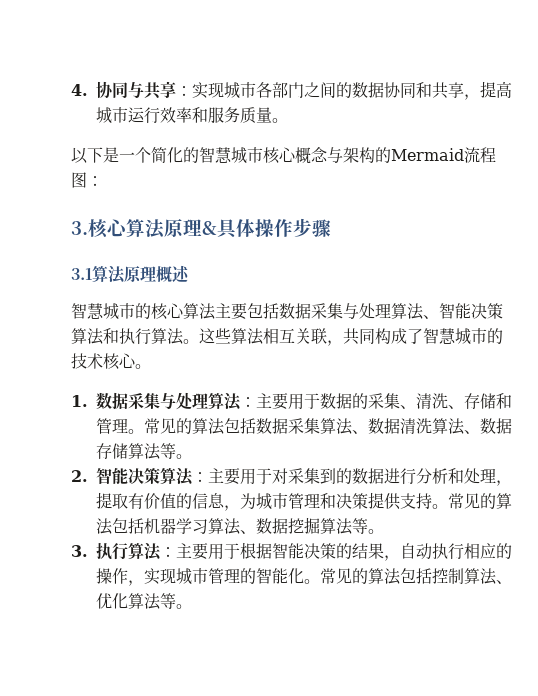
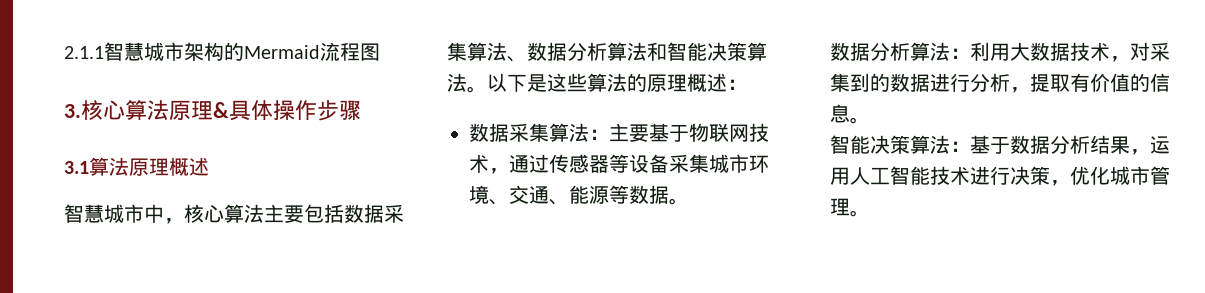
[71,81,513,100] [96,107,289,124] [71,147,343,164] 4.协同与共享：实现城市各部门之间的数据协同和共享，提高城市运行效率和服务质量。 // 以下是一个简化的智慧城市核心概念与 -> [64,42,184,61] 2.1.1智慧城市
[87,176,103,186] ： -> (380, 52) none
[135,303,151,319] 的 -> [144,204,184,224] 中，
[343,303,503,320] [71,328,503,346] [71,353,151,370] [71,392,513,411] [96,418,513,435] [96,443,193,460] [71,467,273,486] 与处理算法、智能决策算法和执行算法。这些算法相互关联，共同构成了智慧城市的技术核心。 // 1.数据采集与处理算法：主要用于数据的采集、清洗、存储和管理。常见的算法包括数据采集算法、数据清洗算法、数据存储算法等。 // 2.智能决策算法：主要用于 -> [467,42,767,62] [447,73,747,93] [469,123,769,142] [469,154,769,174] [469,185,689,205] [830,42,1130,62] 算法、数据分析算法和智能决策算法。以下是这些算法的原理概述： // 数据采集算法：主要基于物联网技术，通过传感器等设备采集城市环境、交通、能源等数据。 // 数据分析算法：利用大数据技术，
[448,468,497,484] 和处理 -> (1010, 82) none
[224,492,513,511] [96,517,385,535] [71,542,513,561] [96,568,513,586] [96,593,177,610] ，为城市管理和决策提供支持。常见的算法包括机器学习算法、数据挖掘算法等。 // 3.执行算法：主要用于根据智能决策的结果，自动执行相应的操作，实现城市管理的智能化。常见的算法包括控制算法、优化算法等 -> [850,117,870,124] [830,135,1170,155] [830,166,1170,186] [830,198,850,216] 。 // 智能决策算法：基于数据分析结果，运用人工智能技术进行决策，优化城市管理

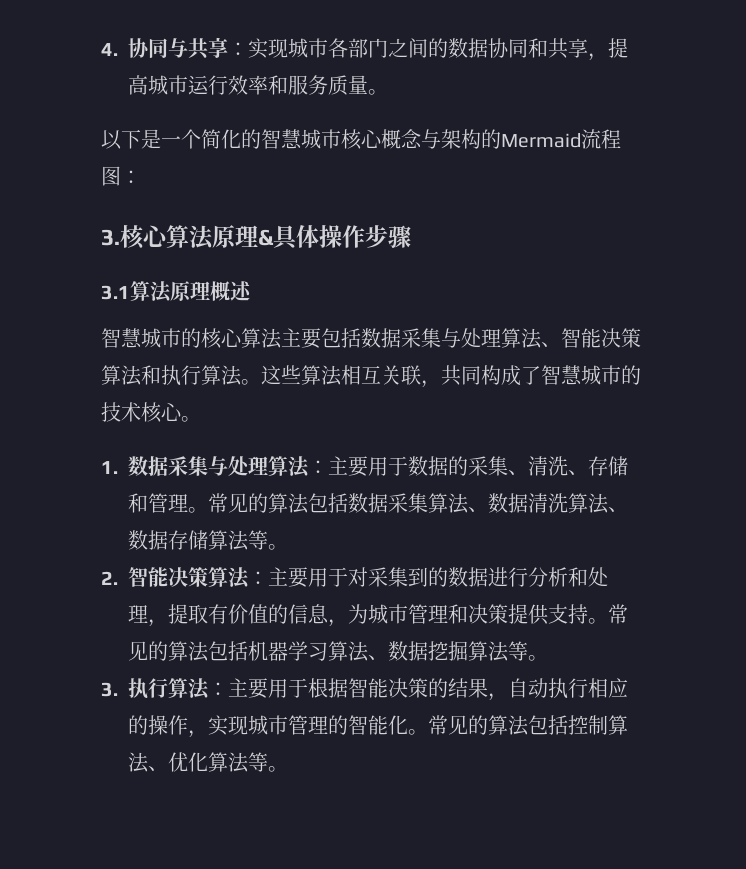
[64,42,184,61] 2.1.1智慧城市 -> [101,37,628,61] [128,75,388,95] [101,129,441,150] 4.协同与共享：实现城市各部门之间的数据协同和共享，提高城市运行效率和服务质量。 // 以下是一个简化的智慧城市核心概念与
(380, 52) none -> [121,170,141,184] ：
[144,204,184,224] 中， -> [181,328,201,348] 的
[467,42,767,62] [447,73,747,93] [469,123,769,142] [469,154,769,174] [469,185,689,205] [830,42,1130,62] 算法、数据分析算法和智能决策算法。以下是这些算法的原理概述： // 数据采集算法：主要基于物联网技术，通过传感器等设备采集城市环境、交通、能源等数据。 // 数据分析算法：利用大数据技术， -> [441,328,641,349] [101,365,641,388] [101,402,201,423] [101,456,628,478] [128,493,628,514] [128,530,288,551] [101,567,348,589] 与处理算法、智能决策算法和执行算法。这些算法相互关联，共同构成了智慧城市的技术核心。 // 1.数据采集与处理算法：主要用于数据的采集、清洗、存储和管理。常见的算法包括数据采集算法、数据清洗算法、数据存储算法等。 // 2.智能决策算法：主要用于
(1010, 82) none -> [568,567,608,587] [128,605,148,623] 和处理
[850,117,870,124] [830,135,1170,155] [830,166,1170,186] [830,198,850,216] 。 // 智能决策算法：基于数据分析结果，运用人工智能技术进行决策，优化城市管理 -> [328,604,628,627] [128,641,548,662] [101,678,628,701] [128,715,628,738] [128,752,268,773] ，为城市管理和决策提供支持。常见的算法包括机器学习算法、数据挖掘算法等。 // 3.执行算法：主要用于根据智能决策的结果，自动执行相应的操作，实现城市管理的智能化。常见的算法包括控制算法、优化算法等

